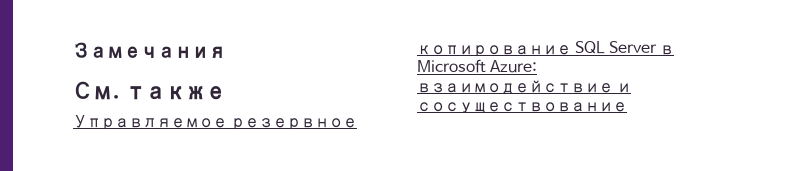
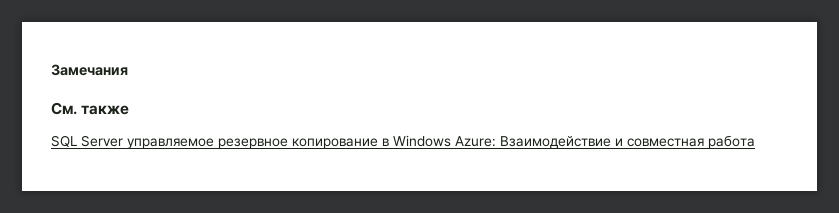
[73,114,358,130] [417,41,674,57] [417,59,538,73] [417,80,632,94] [417,102,627,113] Управляемое резервное копирование SQL Server в Microsoft Azure: взаимодействие и сосуществование -> [51,135,755,149] SQL Server управляемое резервное копирование в Windows Azure: Взаимодействие и совместная работа

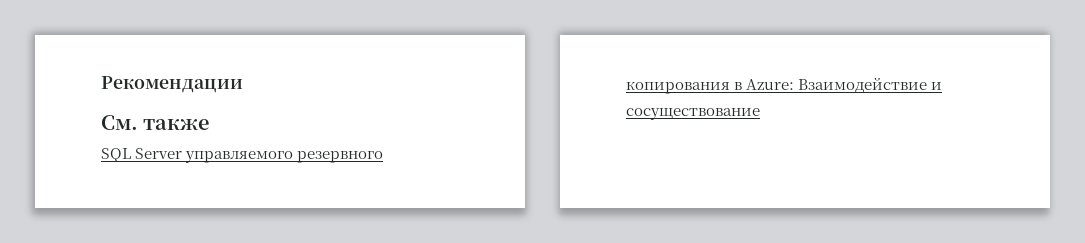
[51,64,128,76] Замечания -> [101,76,243,93] Рекомендации
[127,135,451,149] управляемое резервное копирование в Windows -> [185,151,384,163] [626,81,743,94] управляемого резервного копирования в
[627,135,755,149] совместная работа -> [626,108,760,120] сосуществование

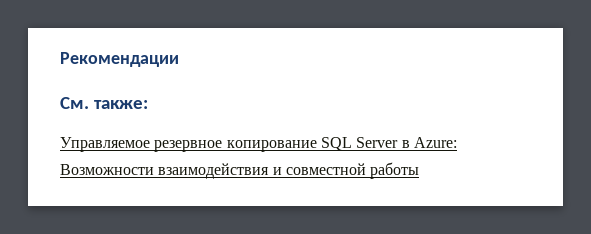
[143,119,210,130] [101,148,384,163] [626,77,943,94] [626,108,760,120] также // SQL Server управляемого резервного копирования в Azure: Взаимодействие и сосуществование -> [93,100,148,109] [60,137,457,152] [60,162,420,179] также: // Управляемое резервное копирование SQL Server в Azure: Возможности взаимодействия и совместной работы

